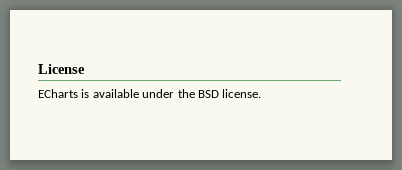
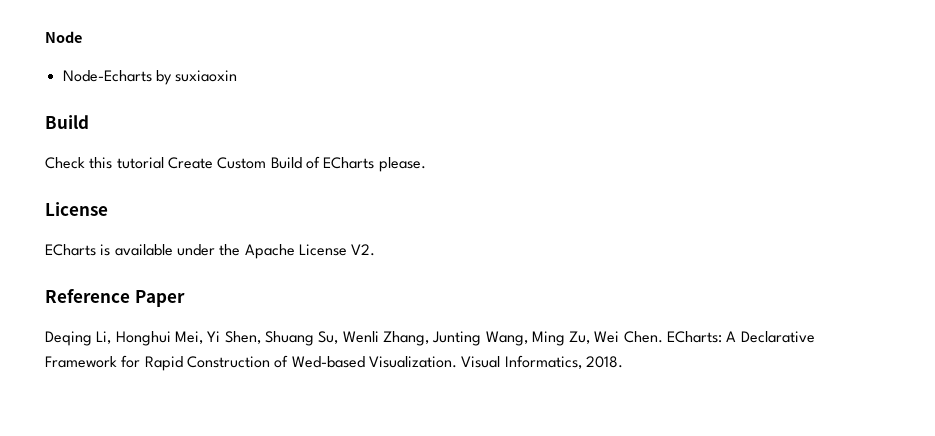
(38, 69) none -> [45,31,82,43] [62,70,238,85] [45,115,89,129] [45,156,426,172] Node // Node-Echarts by suxiaoxin // Build // Check this tutorial Create Custom Build of ECharts please. //
[197,89,262,98] BSD license. -> [244,244,376,259] [45,289,185,307] [45,331,815,346] [45,355,623,371] Apache License V2. // Reference Paper // Deqing Li, Honghui Mei, Yi Shen, Shuang Su, Wenli Zhang, Junting Wang, Ming Zu, Wei Chen. ECharts: A Declarative Framework for Rapid Construction of Wed-based Visualization. Visual Informatics, 2018.

